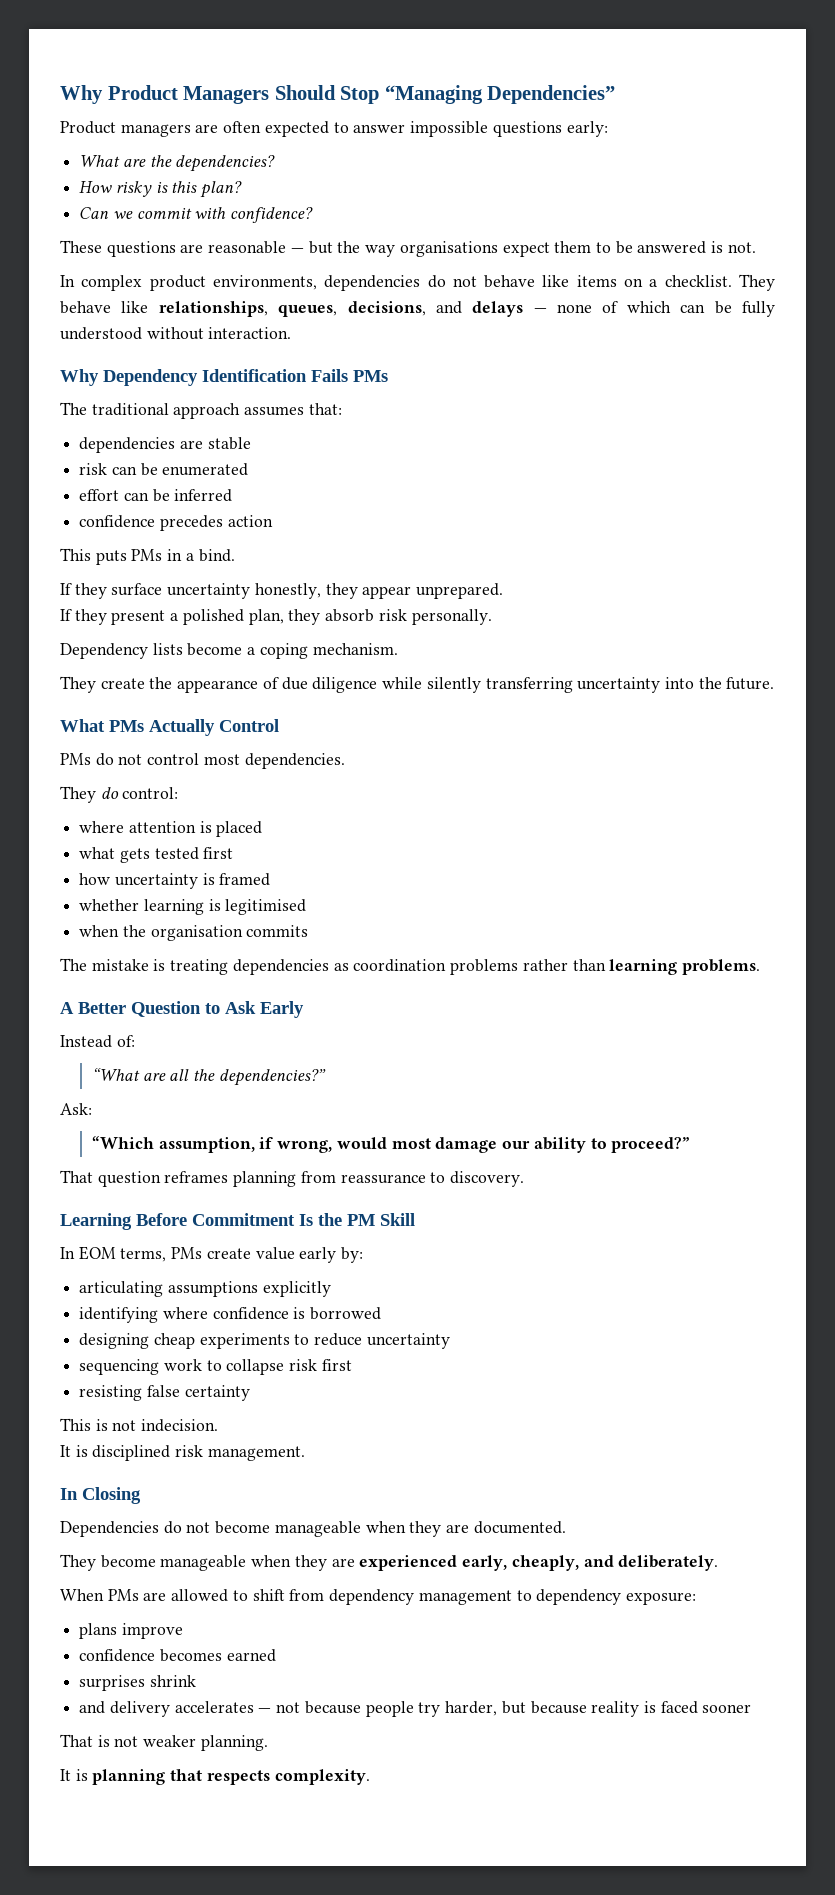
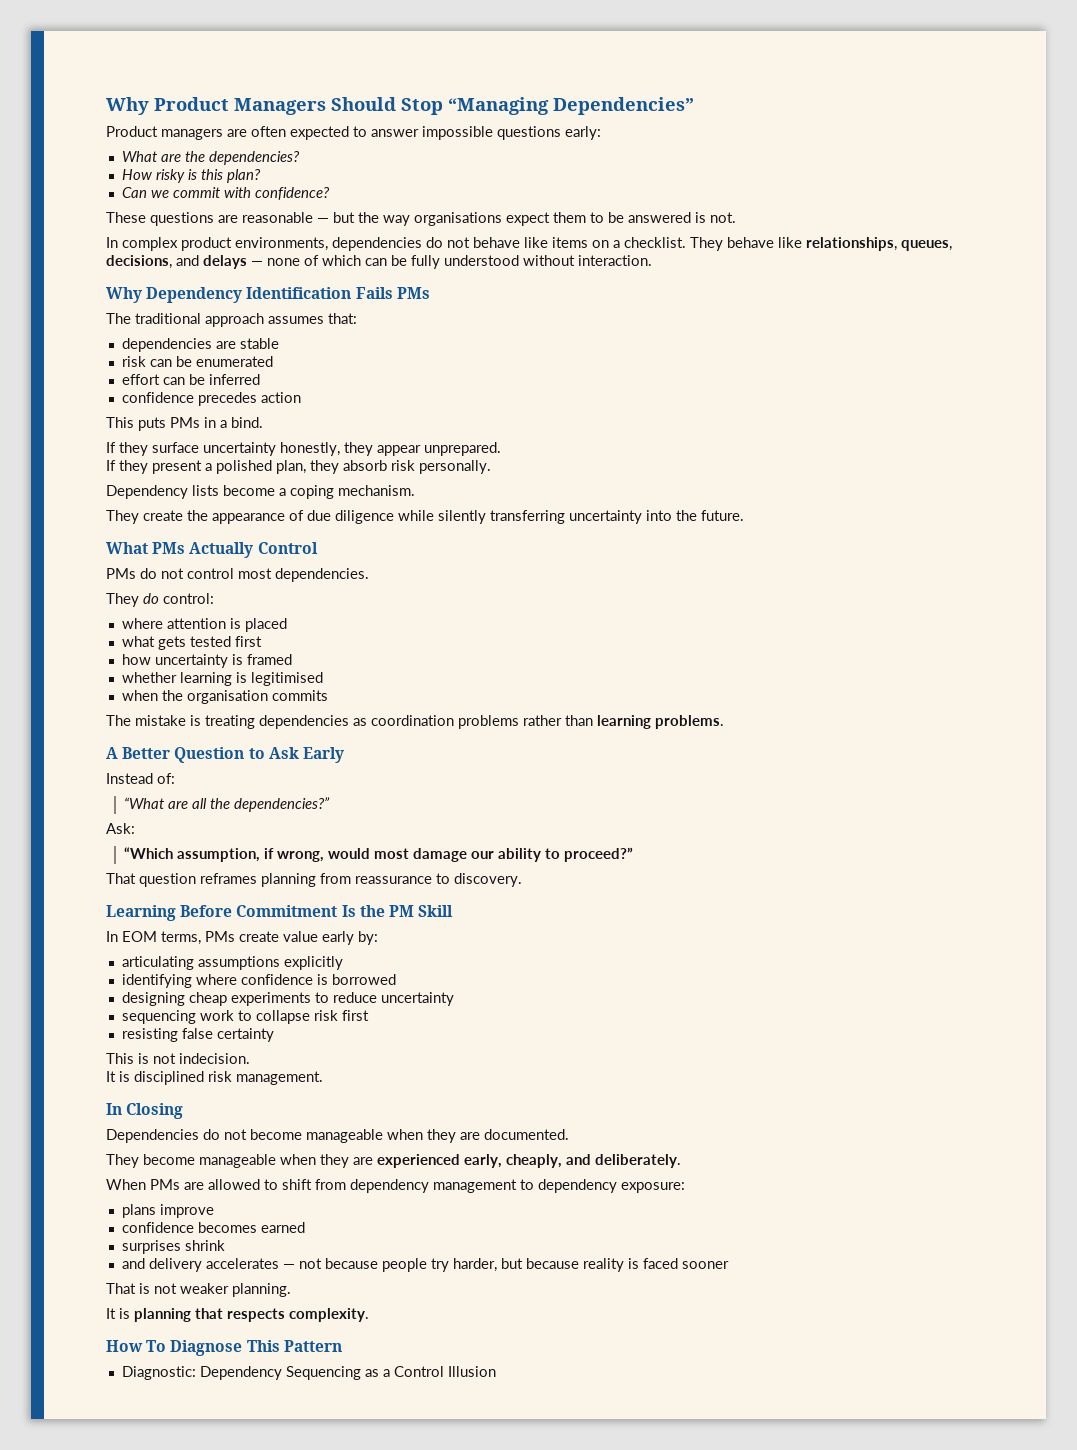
(370, 1777) none -> [106,1340,342,1356] [121,1366,496,1380] // How To Diagnose This Pattern // Diagnostic: Dependency Sequencing as a Control Illusion

